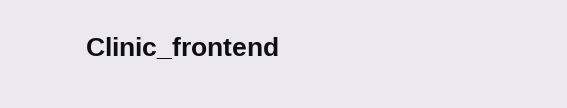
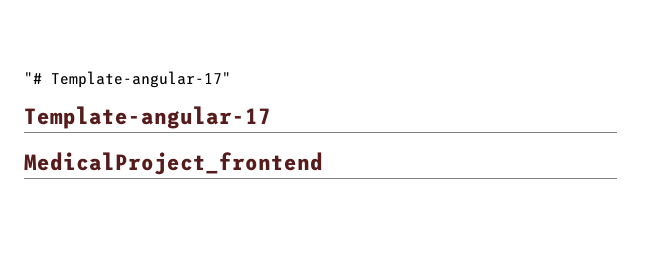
[86,37,279,59] Clinic_frontend -> [24,71,231,88] [24,106,271,129] [24,152,323,175] "# Template-angular-17" // Template-angular-17 // MedicalProject_frontend

